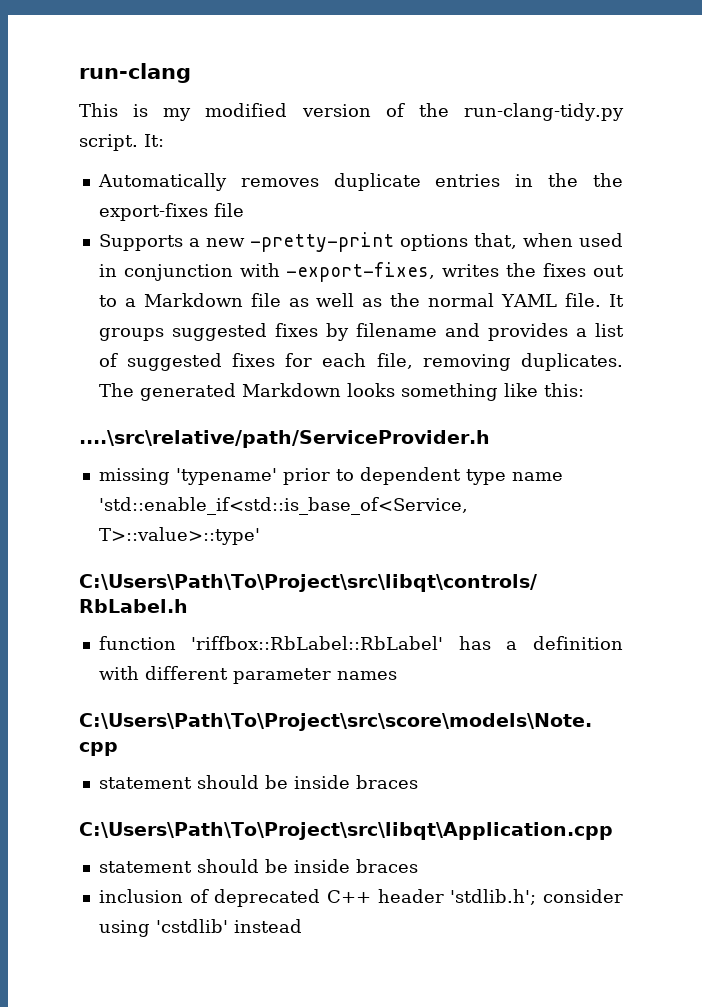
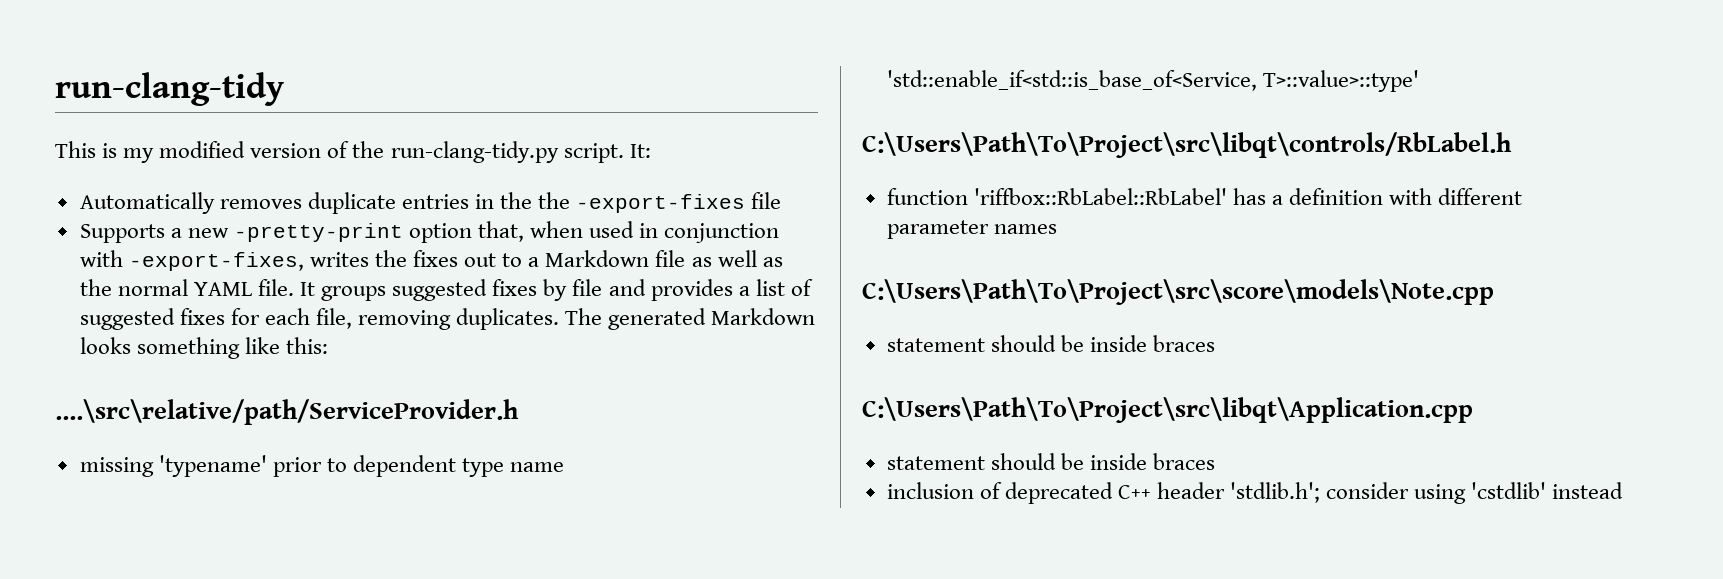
[79,63,191,83] run-clang -> [55,72,284,106] run-clang-tidy
[98,203,208,221] export-fixes -> [576,194,746,213] -export-fixes
[399,234,468,251] options -> [409,223,473,243] option
[355,323,437,337] filename -> [572,279,603,296] file

